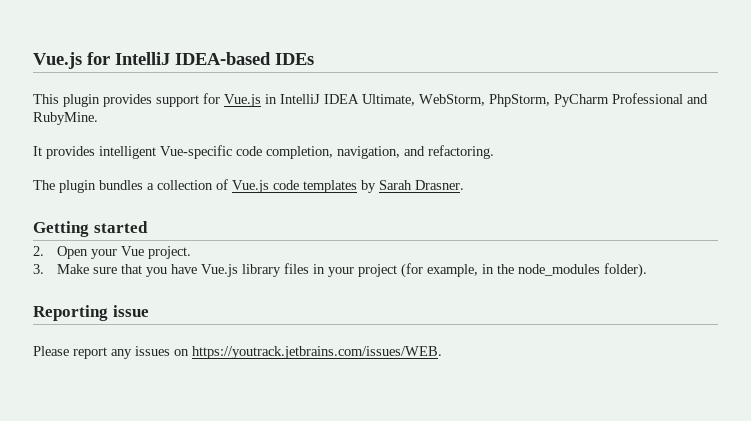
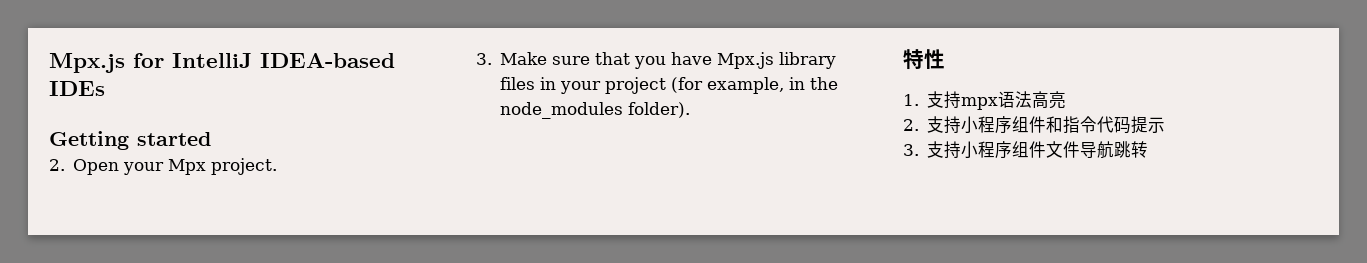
[33,52,82,69] Vue.js -> [49,53,125,73] Mpx.js
[33,93,708,107] [33,112,98,125] [33,145,494,159] [33,179,464,193] // This plugin provides support for Vue.js in IntelliJ IDEA Ultimate, WebStorm, PhpStorm, PyCharm Professional and RubyMine. // It provides intelligent Vue-specific code completion, navigation, and refactoring. // The plugin bundles a collection of Vue.js code templates by Sarah Drasner. -> (105, 88) none
[121,246,145,256] Vue -> [168,159,207,175] Mpx
[201,264,239,277] Vue.js -> [717,52,775,69] Mpx.js
[33,305,149,321] [33,346,442,359] Reporting issue // Please report any issues on https://youtrack.jetbrains.com/issues/WEB. -> [903,49,945,70] [903,91,1067,110] [903,116,1166,134] [903,141,1149,159] 特性 // 1.支持mpx语法高亮 // 2.支持小程序组件和指令代码提示 // 3.支持小程序组件文件导航跳转

